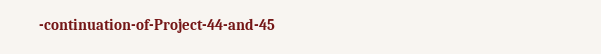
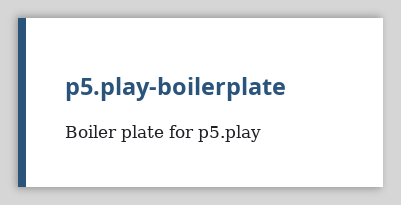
[39,18,275,33] -continuation-of-Project-44-and-45 -> [65,77,286,101] [65,125,261,142] p5.play-boilerplate // Boiler plate for p5.play

